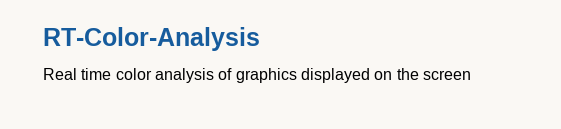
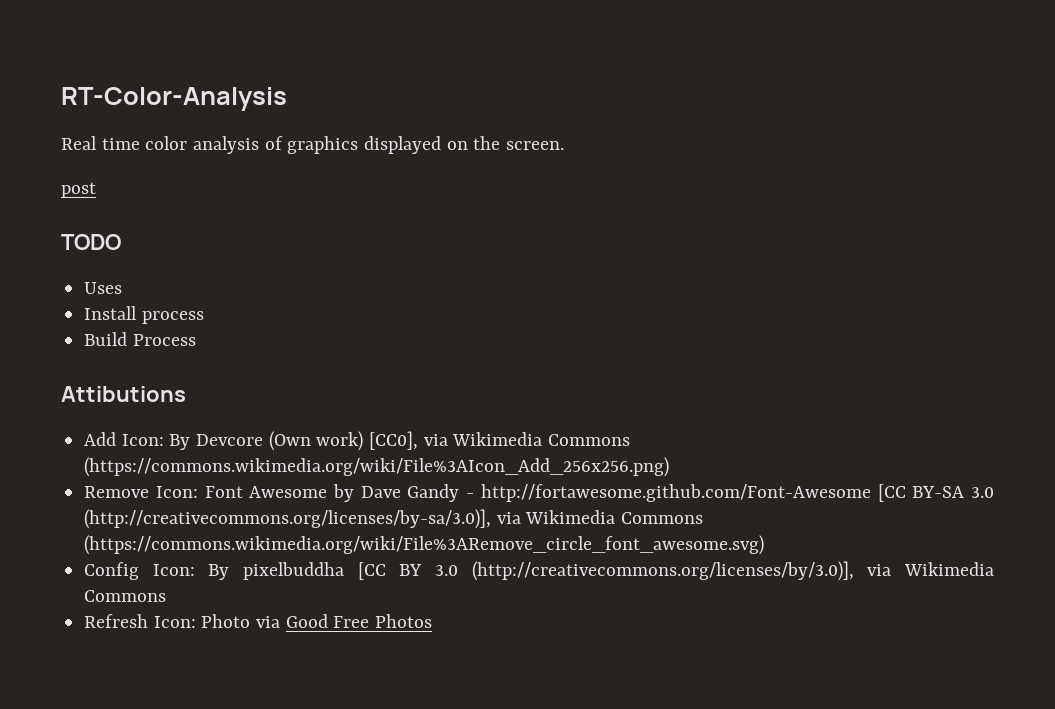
[422,70,471,80] screen -> [506,141,565,150] [61,182,96,198] [61,234,121,250] [84,282,123,294] [84,306,204,324] [84,332,196,346] [61,386,186,402] [84,431,631,451] [84,457,670,477] [84,484,994,502] [84,509,704,529] [84,535,765,555] [84,561,994,581] [84,590,167,602] [84,614,433,628] screen. // post // TODO // Uses // Install process // Build Process // Attibutions // Add Icon: By Devcore (Own work) [CC0], via Wikimedia Commons (https://commons.wikimedia.org/wiki/File%3AIcon_Add_256x256.png) // Remove Icon: Font Awesome by Dave Gandy - http://fortawesome.github.com/Font-Awesome [CC BY-SA 3.0 (http://creativecommons.org/licenses/by-sa/3.0)], via Wikimedia Commons (https://commons.wikimedia.org/wiki/File%3ARemove_circle_font_awesome.svg) // Config Icon: By pixelbuddha [CC BY 3.0 (http://creativecommons.org/licenses/by/3.0)], via Wikimedia Commons // Refresh Icon: Photo via Good Free Photos

